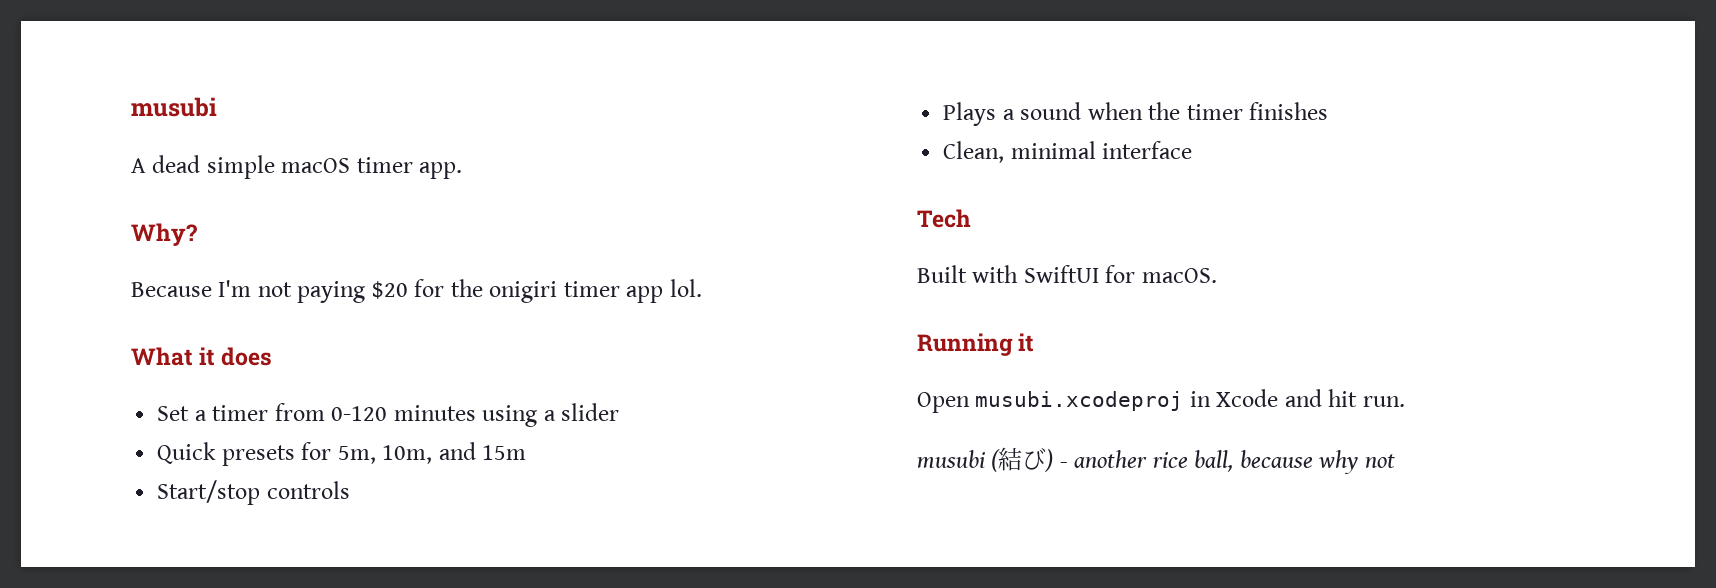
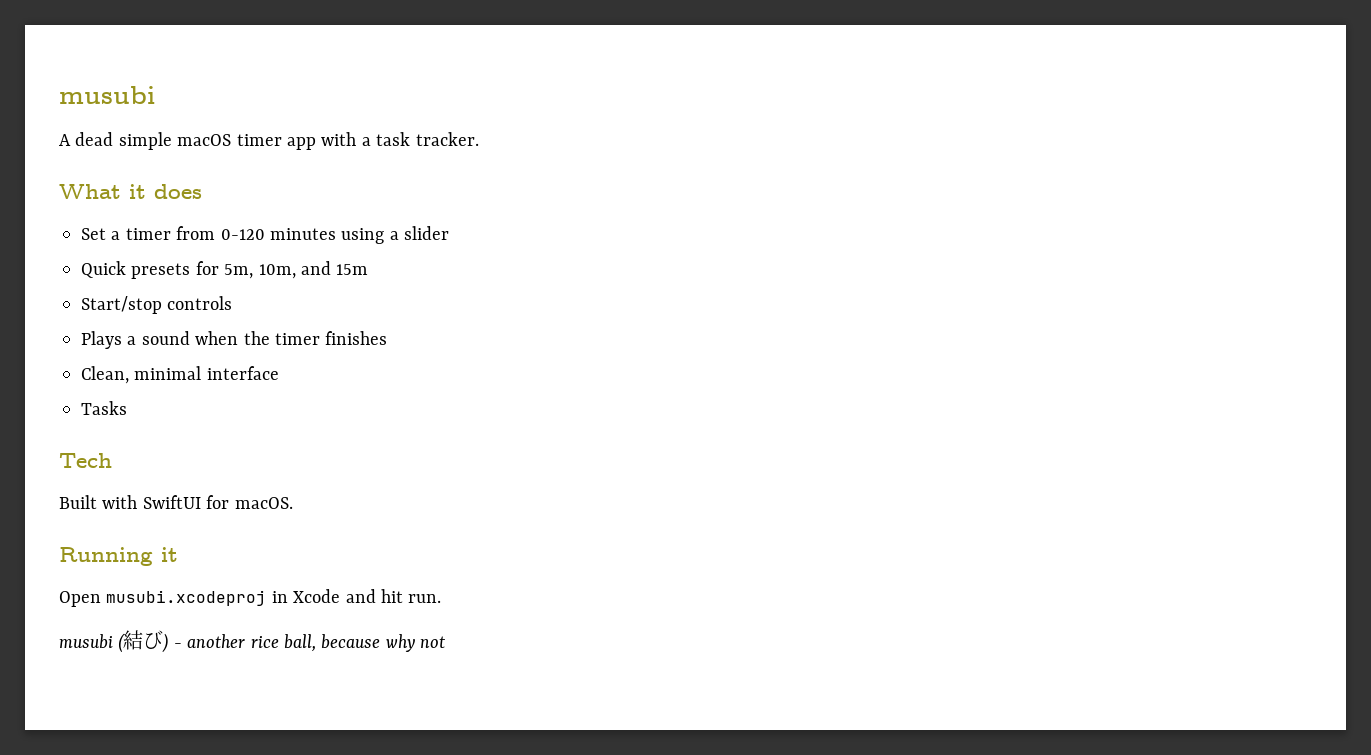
[419,162,463,179] [131,223,197,246] [131,279,702,303] app. // Why? // Because I'm not paying $20 for the onigiri timer app lol. -> [287,132,479,150] app with a task tracker.
(1193, 150) none -> [81,401,127,415] // Tasks

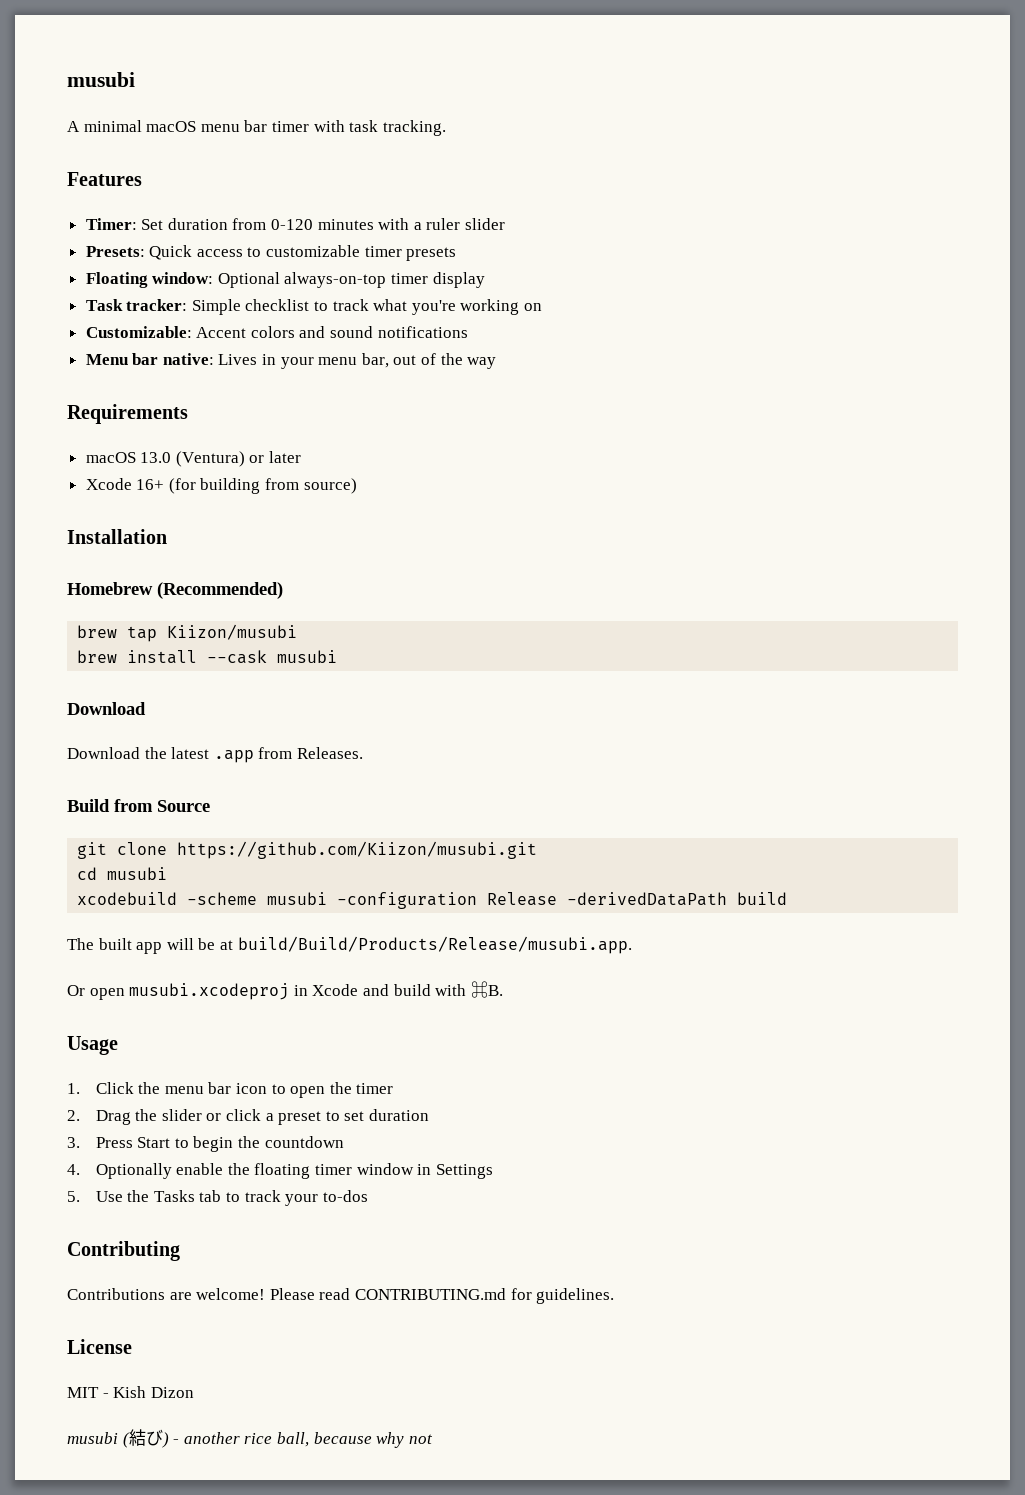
[75,132,479,150] [59,184,202,199] [81,226,450,244] [81,261,369,279] [81,296,233,314] [81,331,388,349] [81,366,279,384] [81,401,127,415] [59,453,112,468] [59,495,293,509] [59,547,178,566] [59,589,442,607] dead simple macOS timer app with a task tracker. // What it does // Set a timer from 0-120 minutes using a slider // Quick presets for 5m, 10m, and 15m // Start/stop controls // Plays a sound when the timer finishes // Clean, minimal interface // Tasks // Tech // Built with SwiftUI for macOS. // Running it // Open musubi.xcodeproj in Xcode and hit run. -> [83,120,446,136] [67,172,142,186] [85,218,506,230] [85,245,457,261] [85,272,485,288] [85,299,543,315] [85,326,468,338] [85,353,497,369] [67,404,188,424] [85,451,302,467] [85,478,357,494] [67,529,167,544] [67,582,283,599] [77,624,298,642] [77,650,338,664] [67,702,146,715] [67,747,363,763] [67,799,210,812] [77,841,538,859] [77,867,168,880] [77,892,788,909] [67,936,632,954] [67,981,503,1000] [67,1036,118,1055] [67,1082,394,1098] [67,1109,429,1125] [67,1136,344,1152] [67,1163,493,1179] [67,1190,368,1206] [67,1241,180,1261] [67,1288,615,1304] [67,1339,132,1354] [67,1386,194,1398] minimal macOS menu bar timer with task tracking. // Features // Timer: Set duration from 0-120 minutes with a ruler slider // Presets: Quick access to customizable timer presets // Floating window: Optional always-on-top timer display // Task tracker: Simple checklist to track what you're working on // Customizable: Accent colors and sound notifications // Menu bar native: Lives in your menu bar, out of the way // Requirements // macOS 13.0 (Ventura) or later // Xcode 16+ (for building from source) // Installation // Homebrew (Recommended) // brew tap Kiizon/musubi // brew install --cask musubi // Download // Download the latest .app from Releases. // Build from Source // git clone https://github.com/Kiizon/musubi.git // cd musubi // xcodebuild -scheme musubi -configuration Release -derivedDataPath build // The built app will be at build/Build/Products/Release/musubi.app. // Or open musubi.xcodeproj in Xcode and build with ⌘B. // Usage // 1. Click the menu bar icon to open the timer // 2. Drag the slider or click a preset to set duration // 3. Press Start to begin the countdown // 4. Optionally enable the floating timer window in Settings // 5. Use the Tasks tab to track your to-dos // Contributing // Contributions are welcome! Please read CONTRIBUTING.md for guidelines. // License // MIT - Kish Dizon

